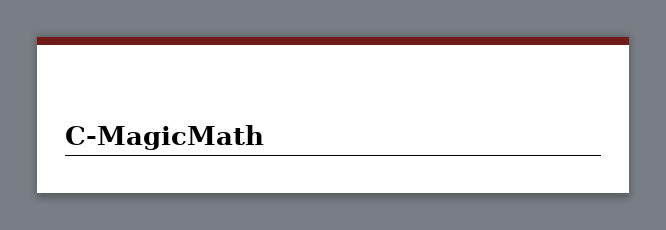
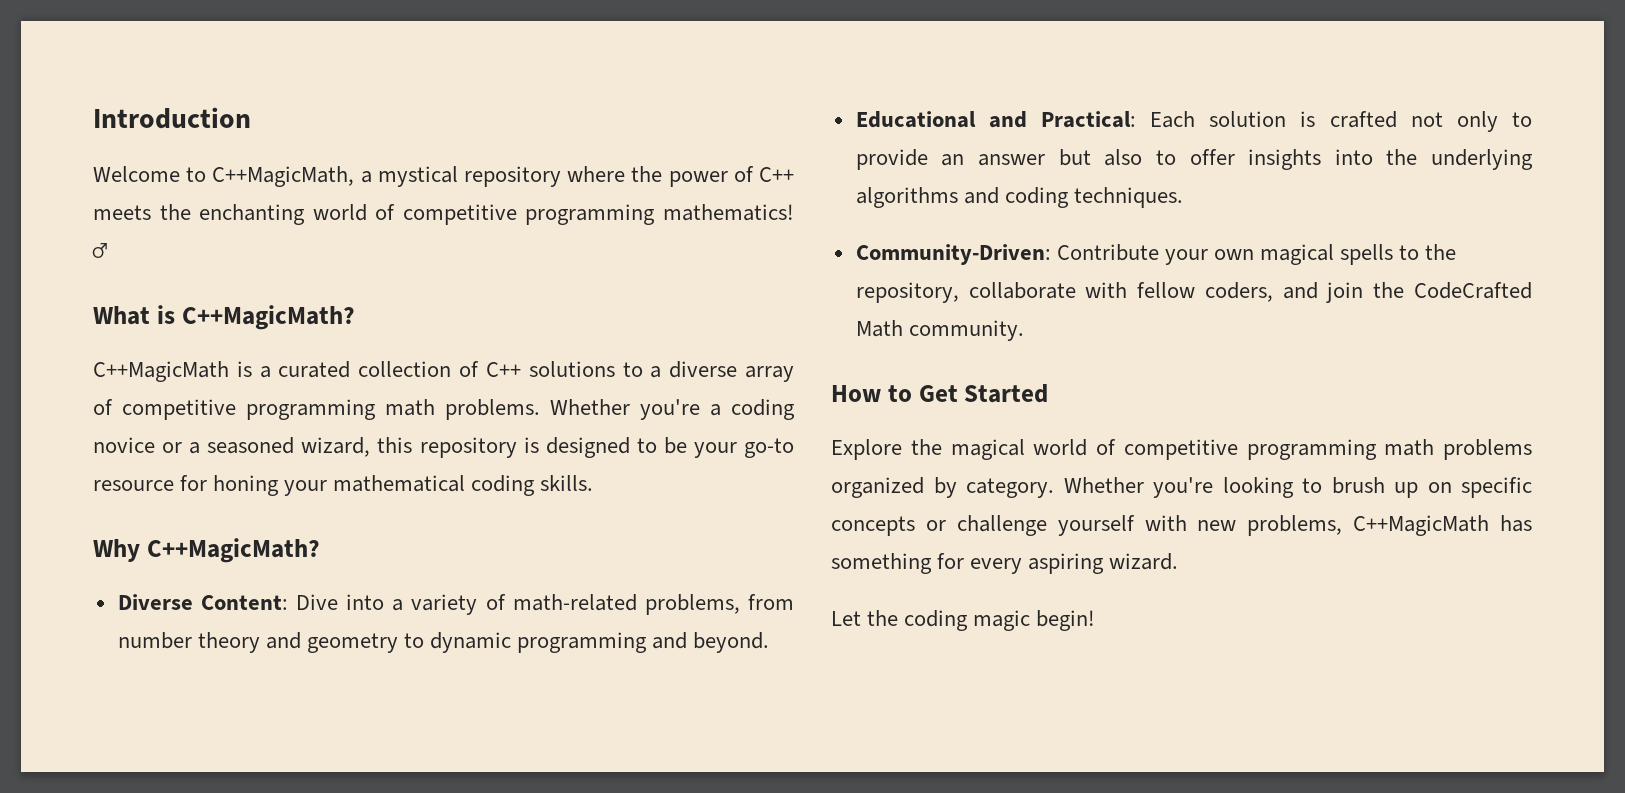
[65,125,264,150] C-MagicMath -> [93,107,251,129] [93,166,795,187] [93,204,794,225] [92,242,107,258] [93,305,355,330] [93,361,795,382] [93,399,795,420] [93,437,795,458] [93,475,594,496] [93,538,320,563] [117,594,795,615] [117,632,770,653] [855,111,1532,132] [855,149,1533,170] [855,187,1183,208] [855,244,1457,265] [855,282,1532,303] [855,320,1024,341] [831,384,1049,403] [831,439,1532,460] [831,477,1532,498] [831,515,1532,536] [831,553,1179,574] [831,610,1096,631] Introduction // Welcome to C++MagicMath, a mystical repository where the power of C++ meets the enchanting world of competitive programming mathematics! ♂ // What is C++MagicMath? // C++MagicMath is a curated collection of C++ solutions to a diverse array of competitive programming math problems. Whether you're a coding novice or a seasoned wizard, this repository is designed to be your go-to resource for honing your mathematical coding skills. // Why C++MagicMath? // Diverse Content: Dive into a variety of math-related problems, from number theory and geometry to dynamic programming and beyond. // Educational and Practical: Each solution is crafted not only to provide an answer but also to offer insights into the underlying algorithms and coding techniques. // Community-Driven: Contribute your own magical spells to the repository, collaborate with fellow coders, and join the CodeCrafted Math community. // How to Get Started // Explore the magical world of competitive programming math problems organized by category. Whether you're looking to brush up on specific concepts or challenge yourself with new problems, C++MagicMath has something for every aspiring wizard. // Let the coding magic begin!

